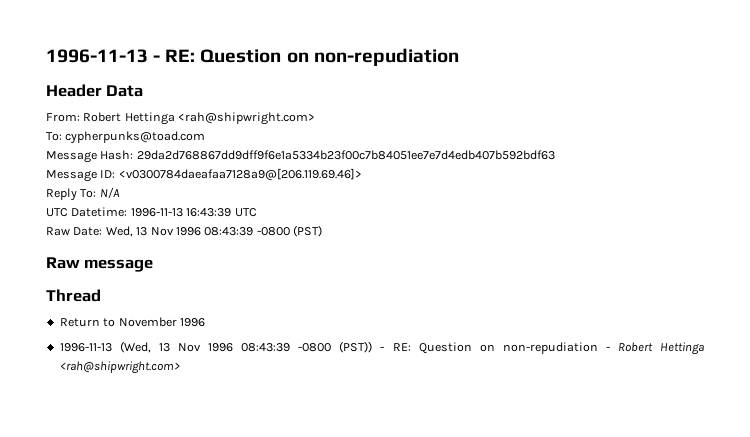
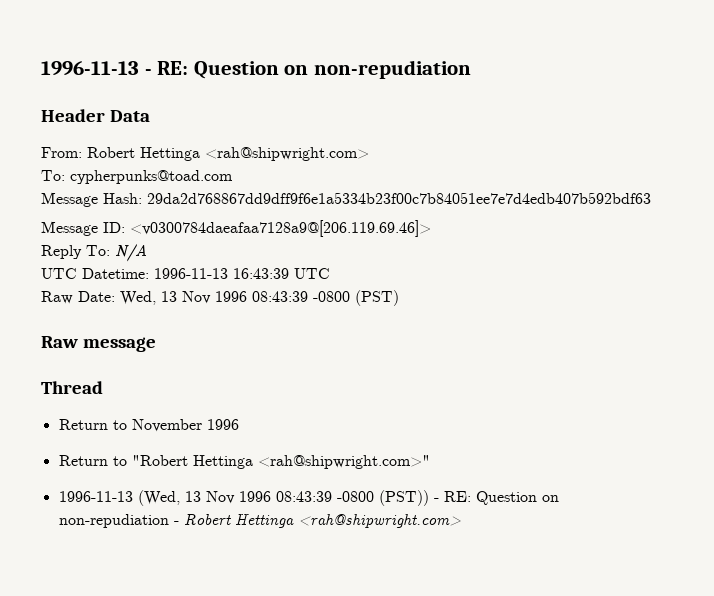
(205, 322) none -> [58,455,430,469] // Return to "Robert Hettinga <rah@shipwright.com>"

